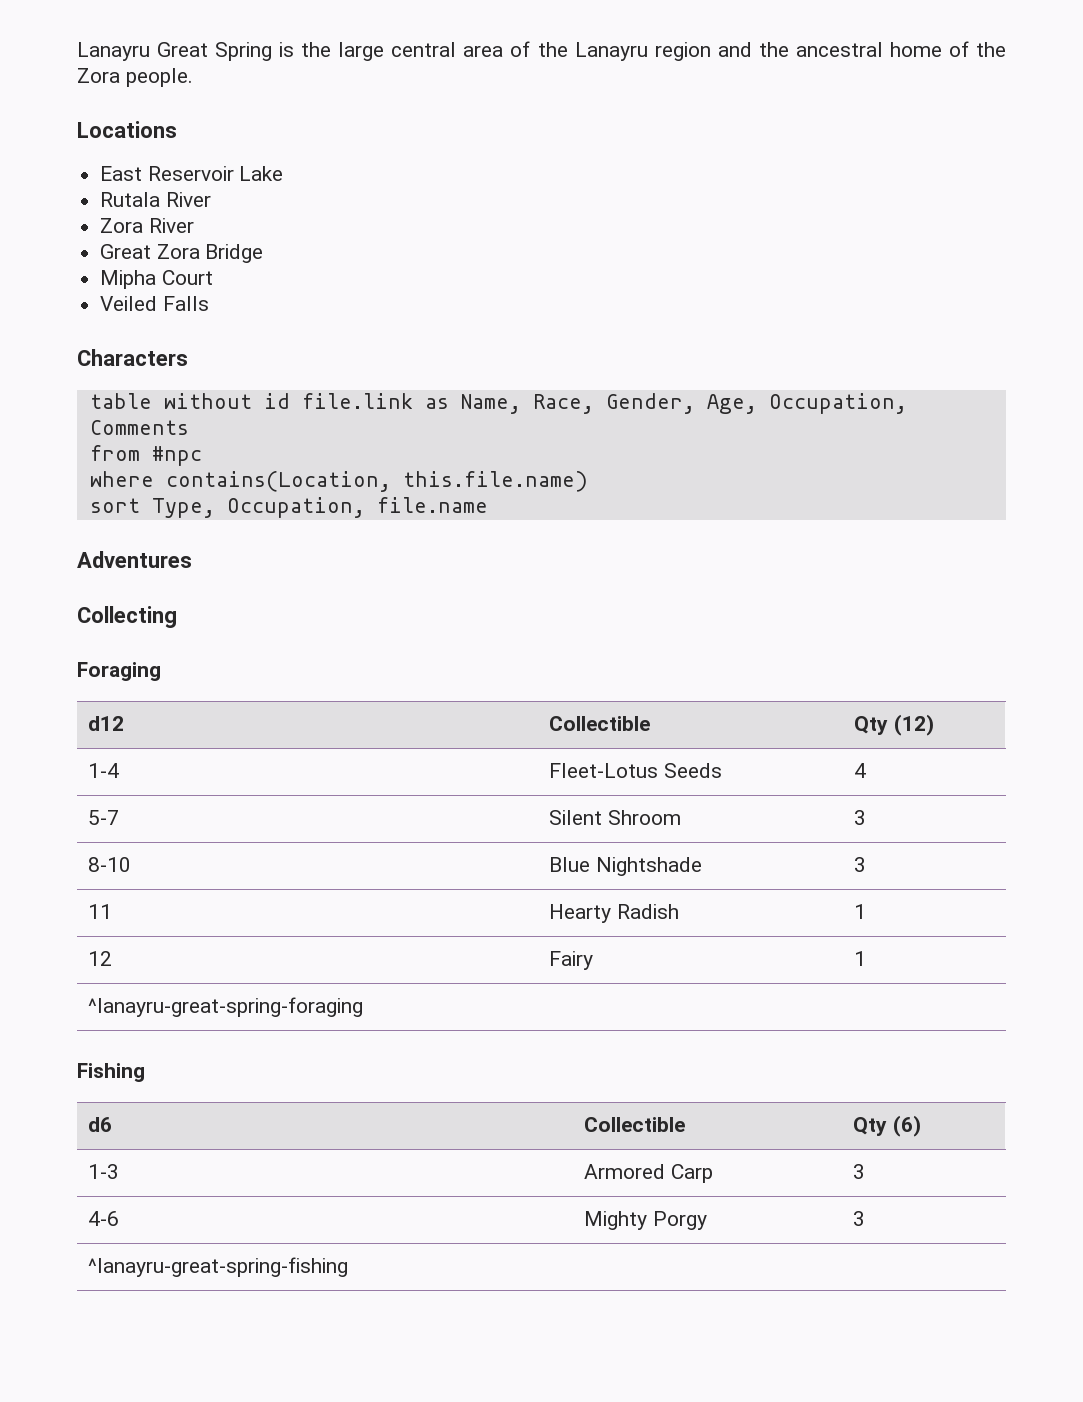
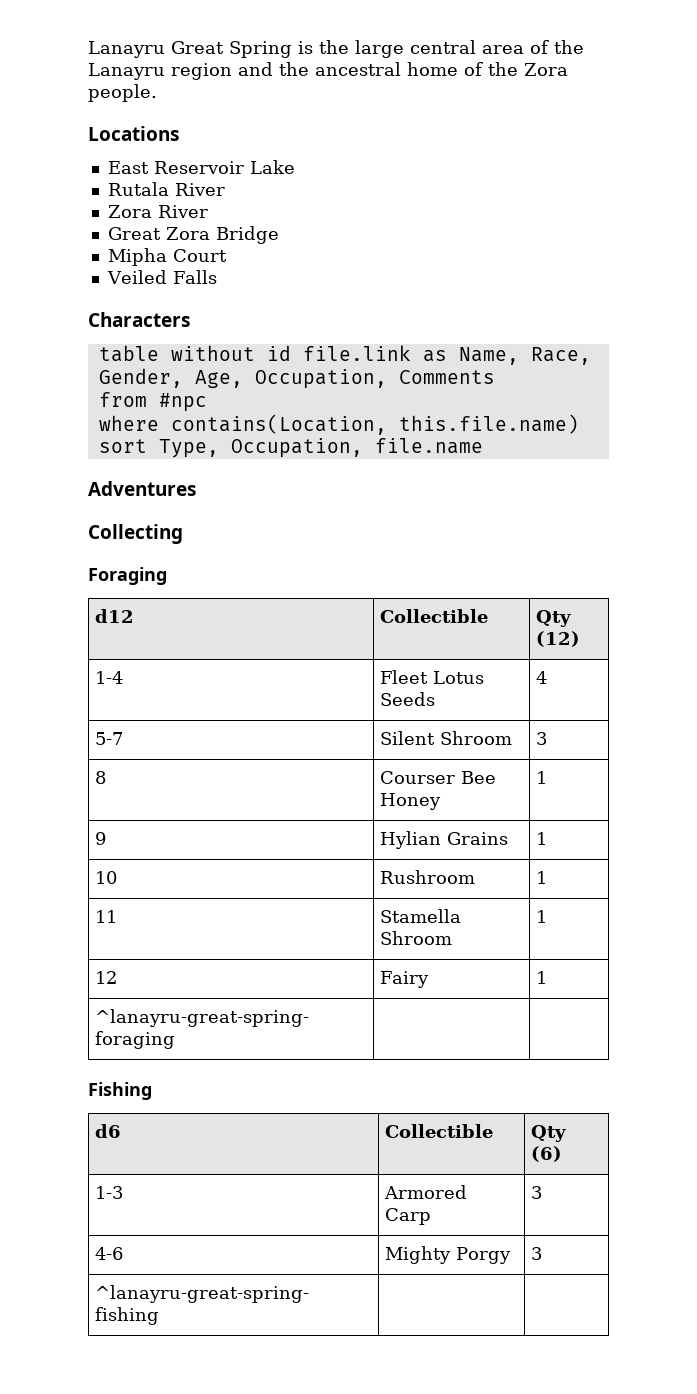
[549,763,659,778] Fleet-Lotus -> [380,670,485,684] Fleet Lotus
[88,857,132,872] [549,857,702,876] [854,857,867,872] 8-10 | Blue Nightshade | 3 -> [95,771,107,784] [380,771,497,784] [380,793,442,810] [536,771,548,784] [95,832,107,845] [380,831,509,849] [536,832,548,845] [95,871,118,884] [380,870,476,884] [536,871,548,884] 8 | Courser Bee Honey | 1 // 9 | Hylian Grains | 1 // 10 | Rushroom | 1
[549,904,679,923] Hearty Radish -> [380,909,462,923] [380,931,453,945] Stamella Shroom

